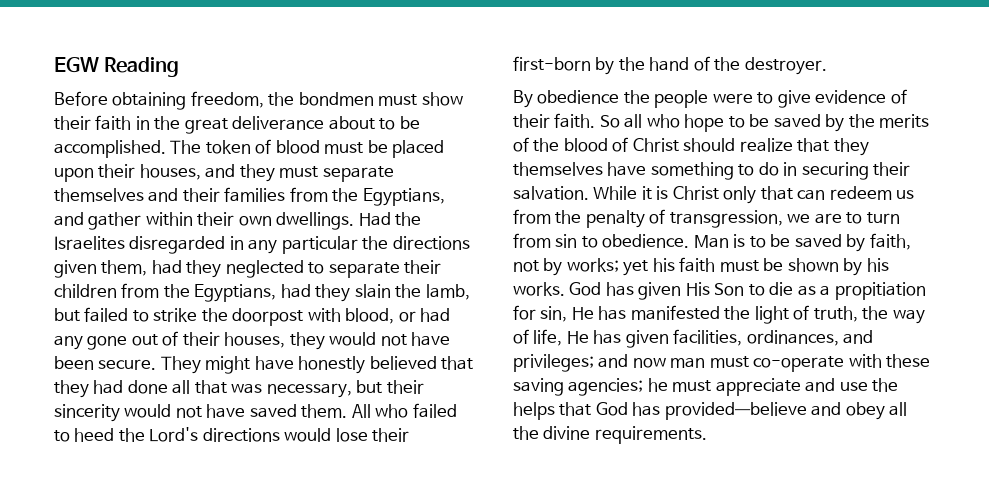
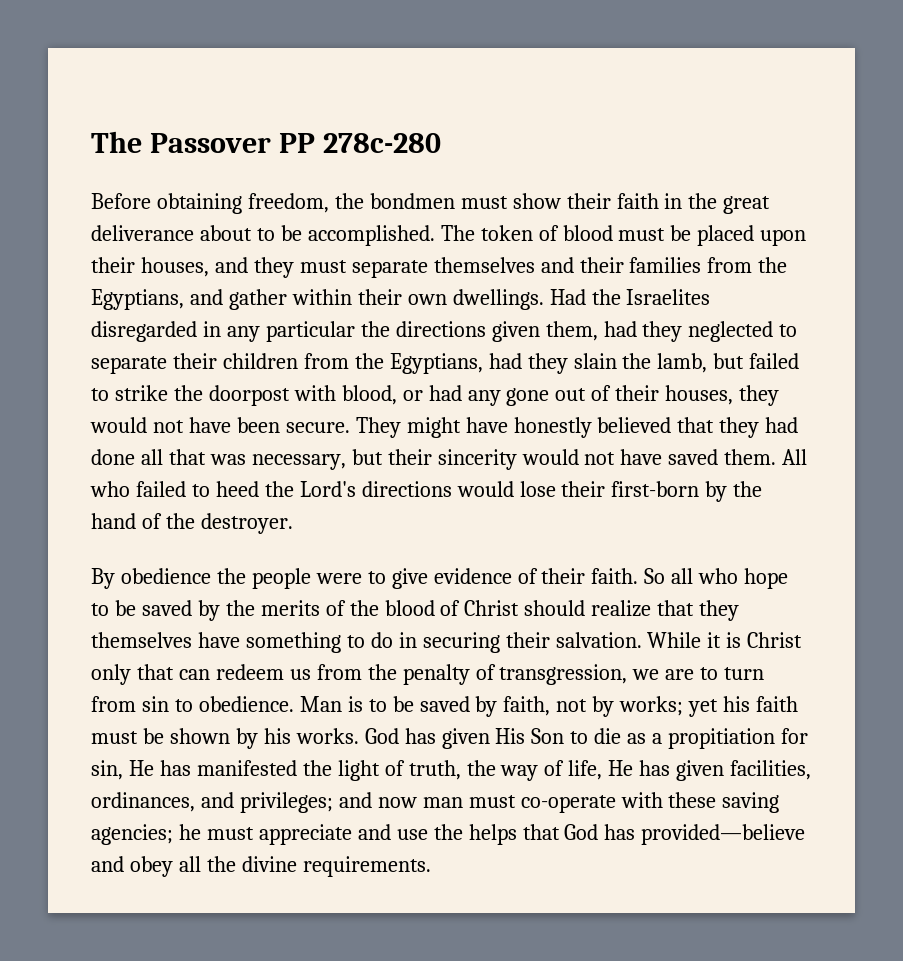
[54,57,180,77] EGW Reading -> [91,131,442,153] The Passover PP 278c-280

